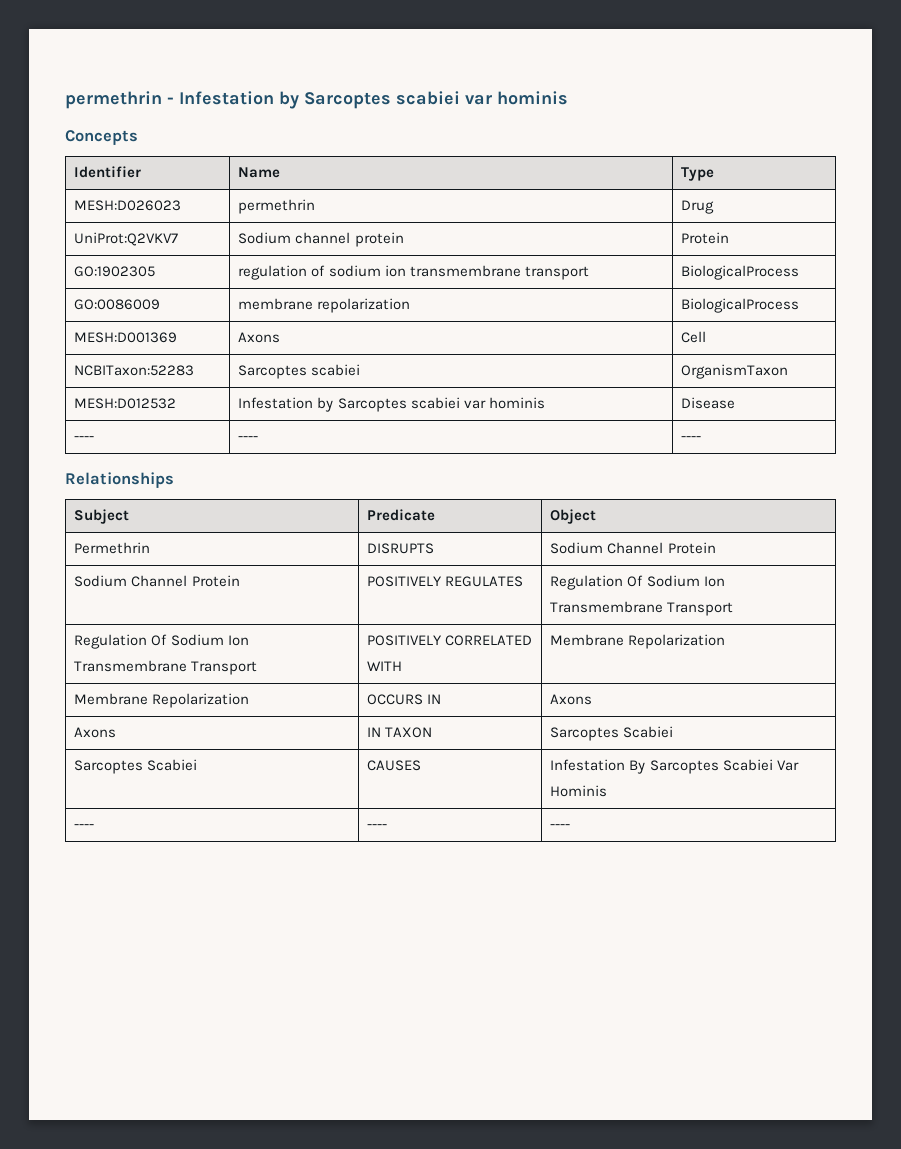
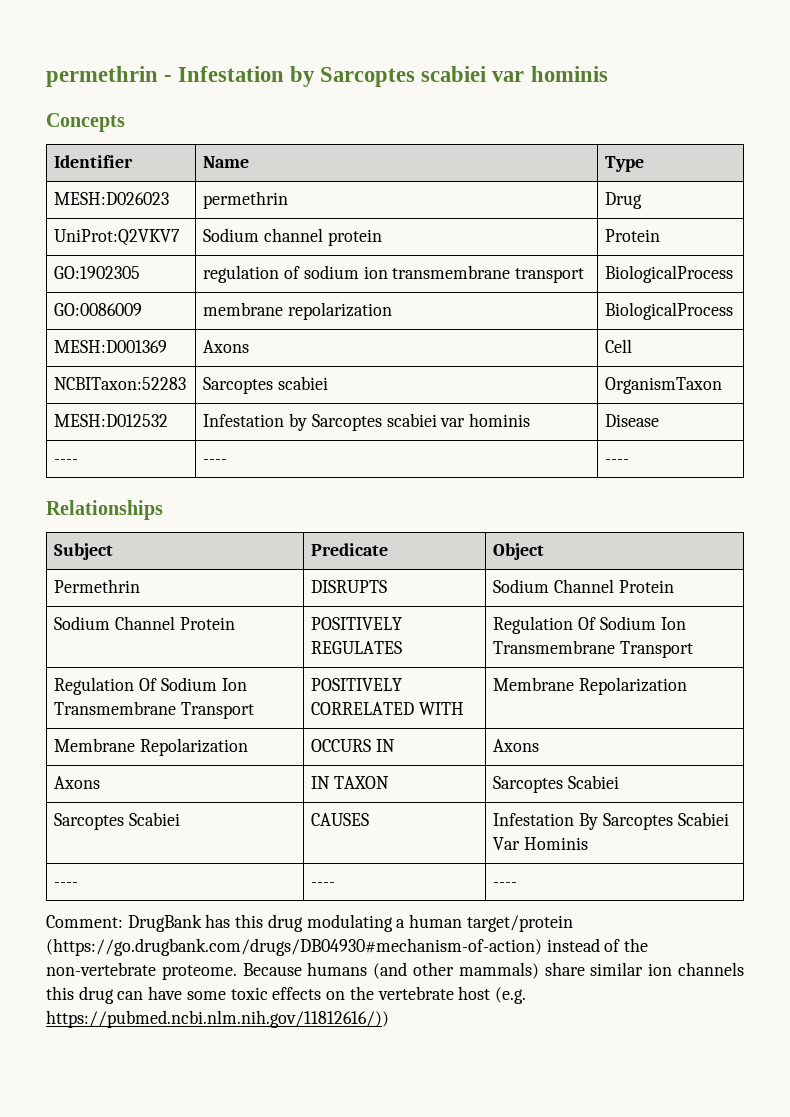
(571, 826) none -> [46,914,573,932] [46,938,649,956] [46,962,744,980] [46,986,526,1004] [46,1010,389,1028] // Comment: DrugBank has this drug modulating a human target/protein (https://go.drugbank.com/drugs/DB04930#mechanism-of-action) instead of the non-vertebrate proteome. Because humans (and other mammals) share similar ion channels this drug can have some toxic effects on the vertebrate host (e.g. https://pubmed.ncbi.nlm.nih.gov/11812616/))

